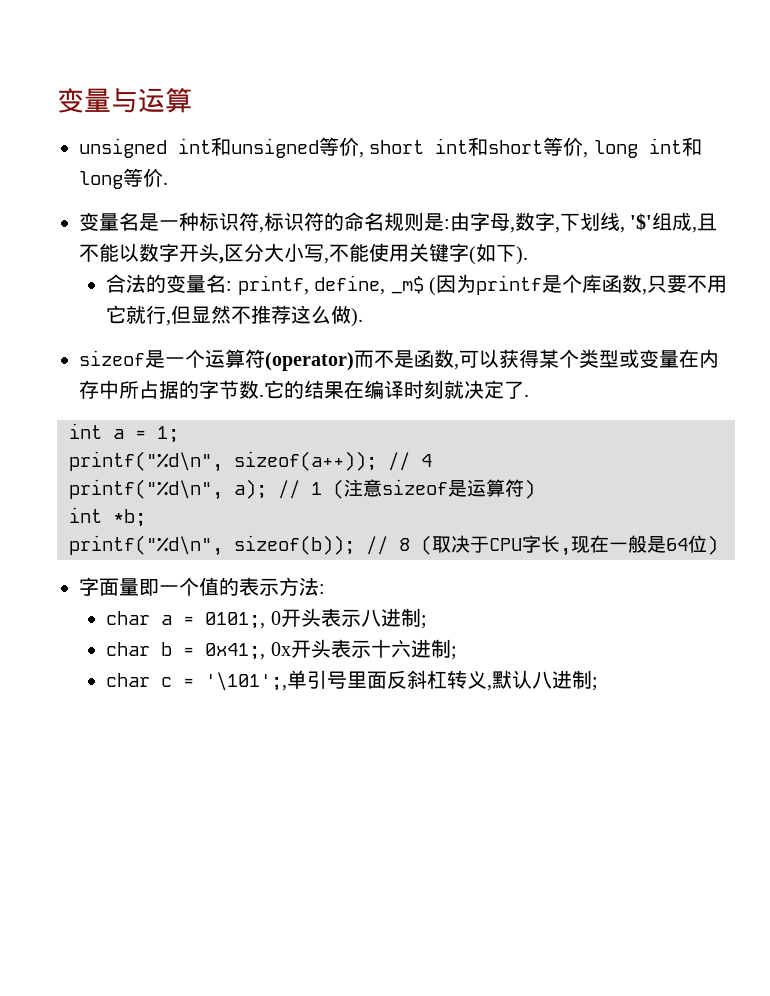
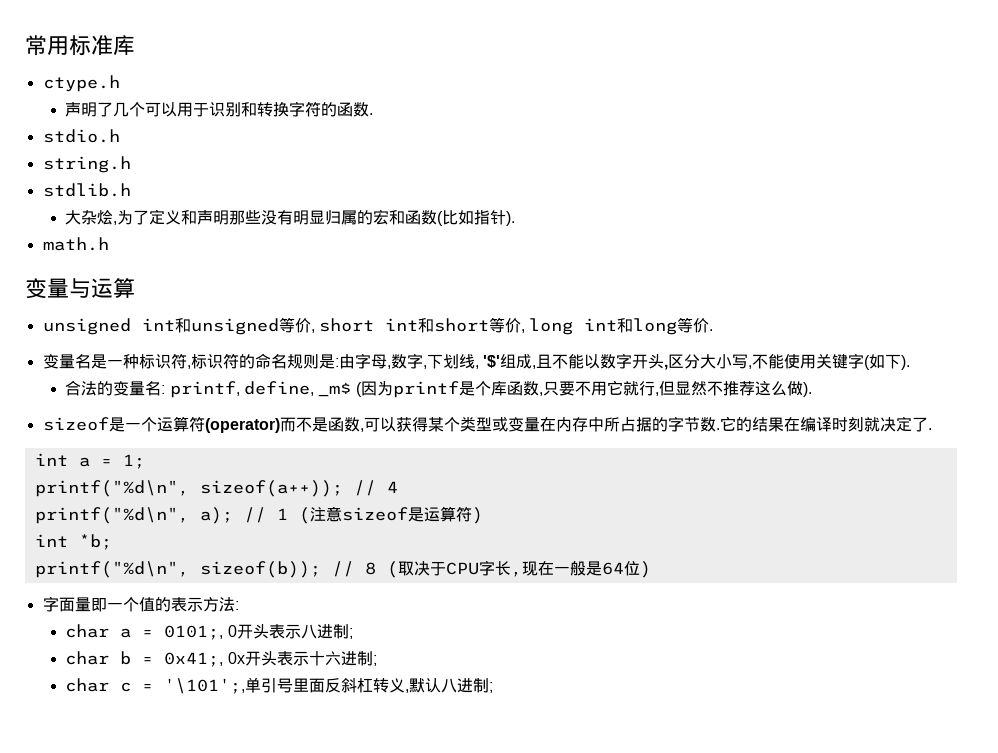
(57, 100) none -> [25,35,135,56] [42,75,120,92] [65,101,374,117] [42,129,120,143] [42,156,131,173] [42,183,131,197] [65,209,516,226] [42,237,109,251] 常用标准库 // ctype.h // 声明了几个可以用于识别和转换字符的函数. // stdio.h // string.h // stdlib.h // 大杂烩,为了定义和声明那些没有明显归属的宏和函数(比如指针). // math.h //

